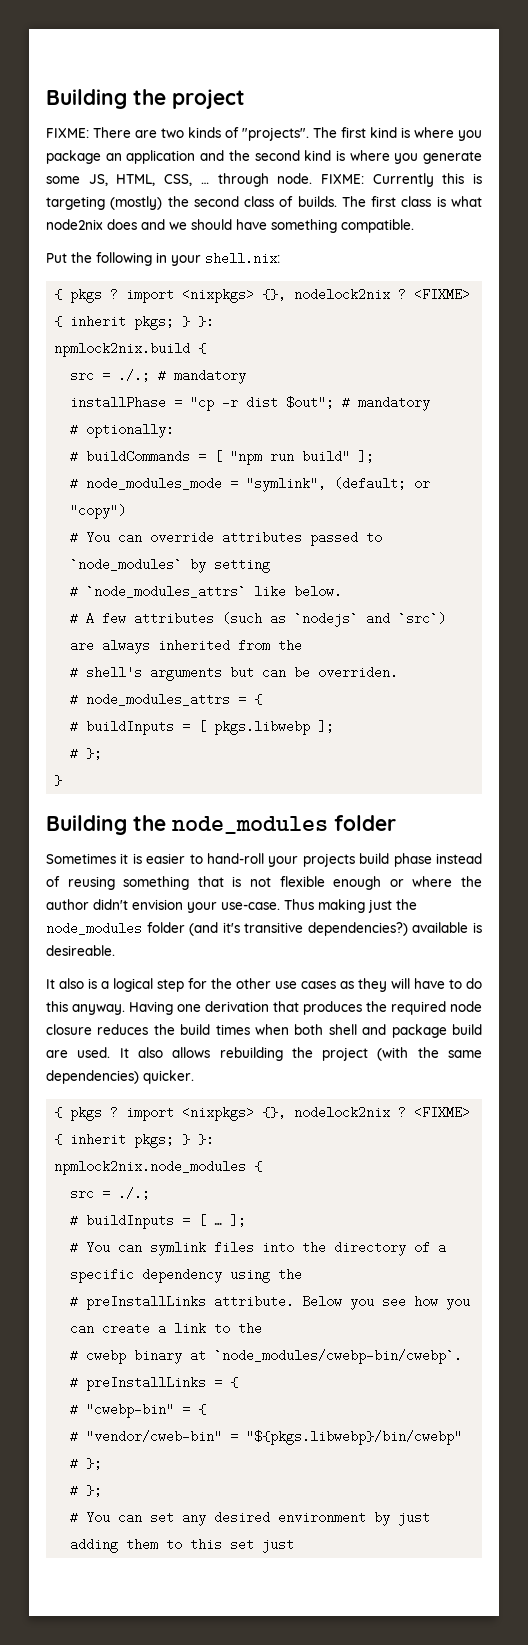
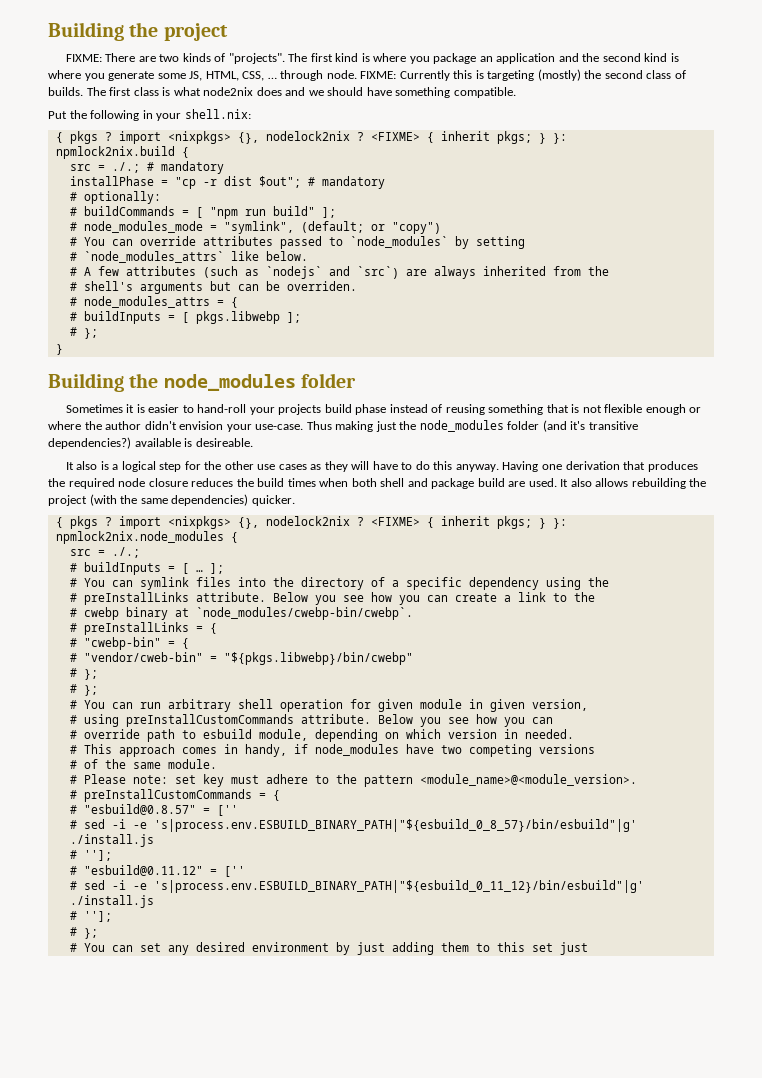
(103, 1490) none -> [69,699,588,712] [69,714,553,727] [69,729,574,742] [69,744,595,757] [69,759,217,769] [69,774,637,787] [69,789,280,802] [69,804,238,816] [69,819,637,832] [69,834,154,847] [69,850,112,861] [69,865,245,877] [69,880,644,893] [69,895,154,908] [69,911,112,922] [69,927,98,939] // # You can run arbitrary shell operation for given module in given version, // # using preInstallCustomCommands attribute. Below you see how you can // # override path to esbuild module, depending on which version in needed. // # This approach comes in handy, if node_modules have two competing versions // # of the same module. // # Please note: set key must adhere to the pattern <module_name>@<module_version>. // # preInstallCustomCommands = { // # "esbuild@0.8.57" = ['' // # sed -i -e 's|process.env.ESBUILD_BINARY_PATH|"${esbuild_0_8_57}/bin/esbuild"|g' ./install.js // # '']; // # "esbuild@0.11.12" = ['' // # sed -i -e 's|process.env.ESBUILD_BINARY_PATH|"${esbuild_0_11_12}/bin/esbuild"|g' ./install.js // # '']; // # };

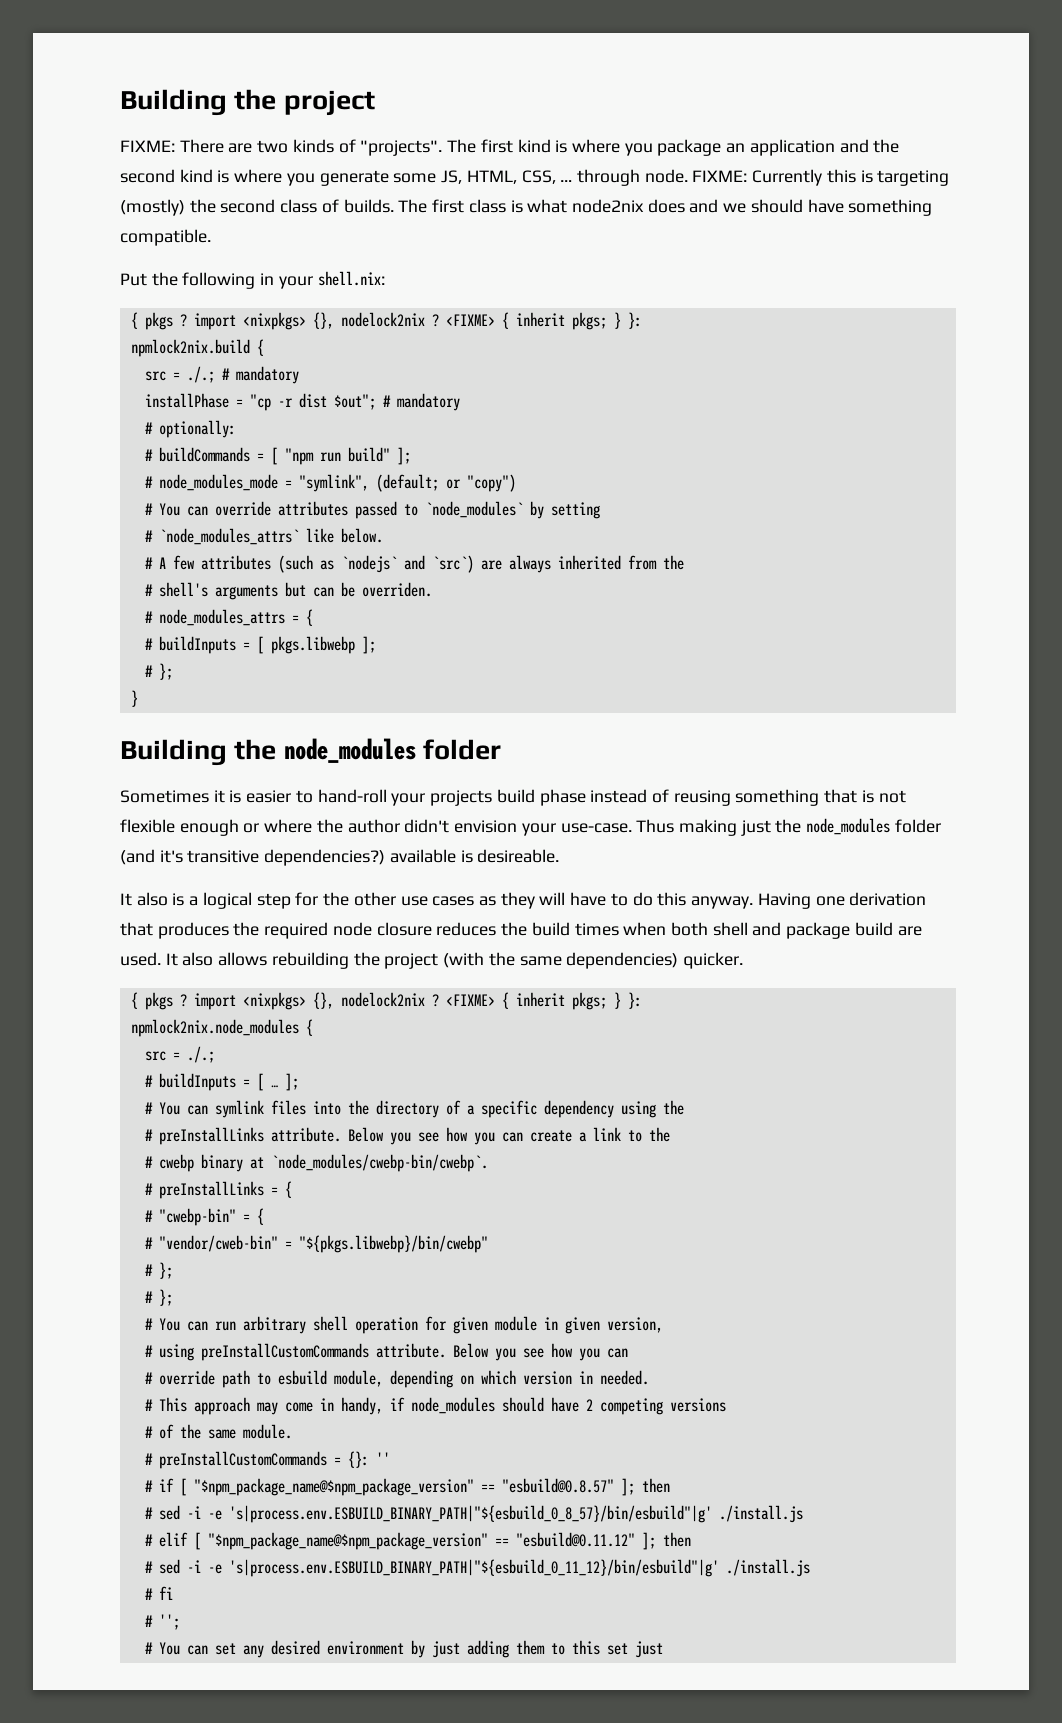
[181,747,217,754] comes -> [256,1402,313,1415] may come
[405,744,462,754] have two -> [501,1397,593,1412] should have 2
[83,774,637,787] [69,789,280,802] [69,804,238,816] Please note: set key must adhere to the pattern <module_name>@<module_version>. // # preInstallCustomCommands = { // # "esbuild@0.8.57" = ['' -> [158,1451,390,1469] [144,1478,670,1496] preInstallCustomCommands = {}: '' // # if [ "$npm_package_name@$npm_package_version" == "esbuild@0.8.57" ]; then
[83,850,112,861] [69,865,245,877] '']; // # "esbuild@0.11.12" = ['' -> [158,1532,691,1550] elif [ "$npm_package_name@$npm_package_version" == "esbuild@0.11.12" ]; then
[83,911,112,922] [69,927,98,939] '']; // # }; -> [158,1586,173,1600] [144,1614,180,1630] fi // # '';

